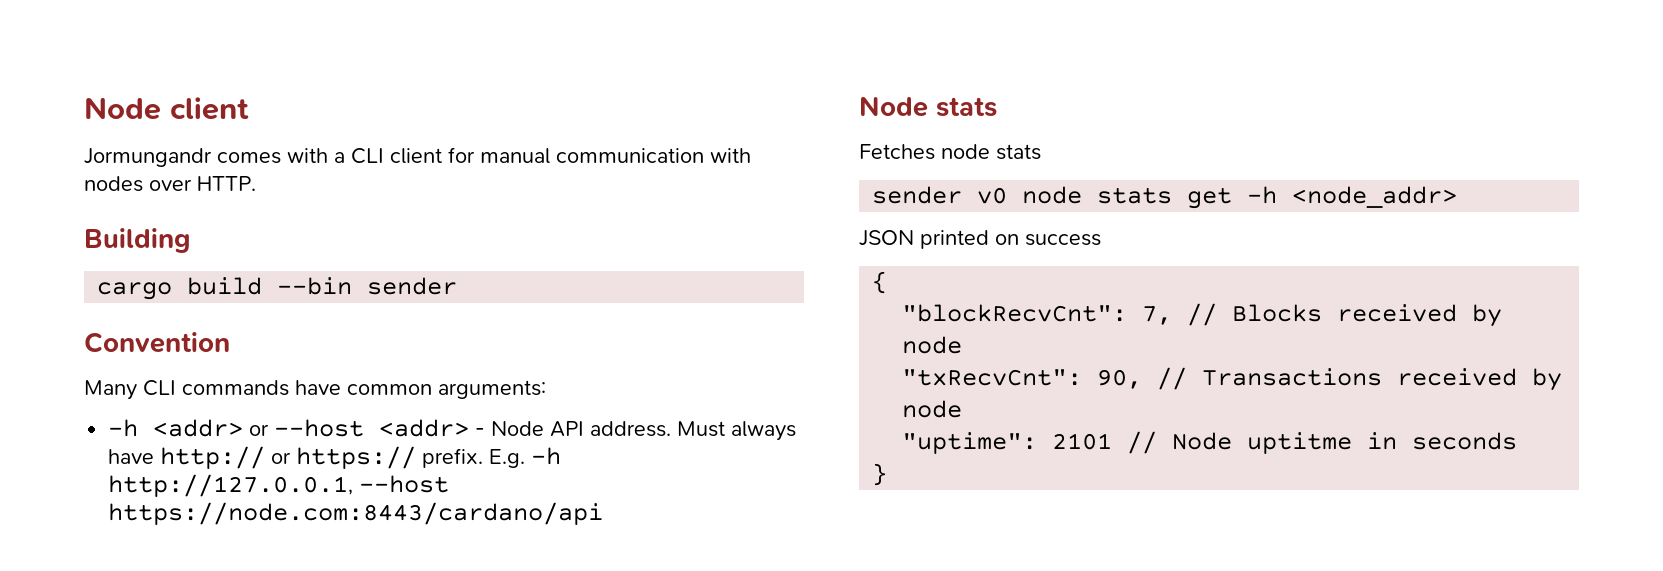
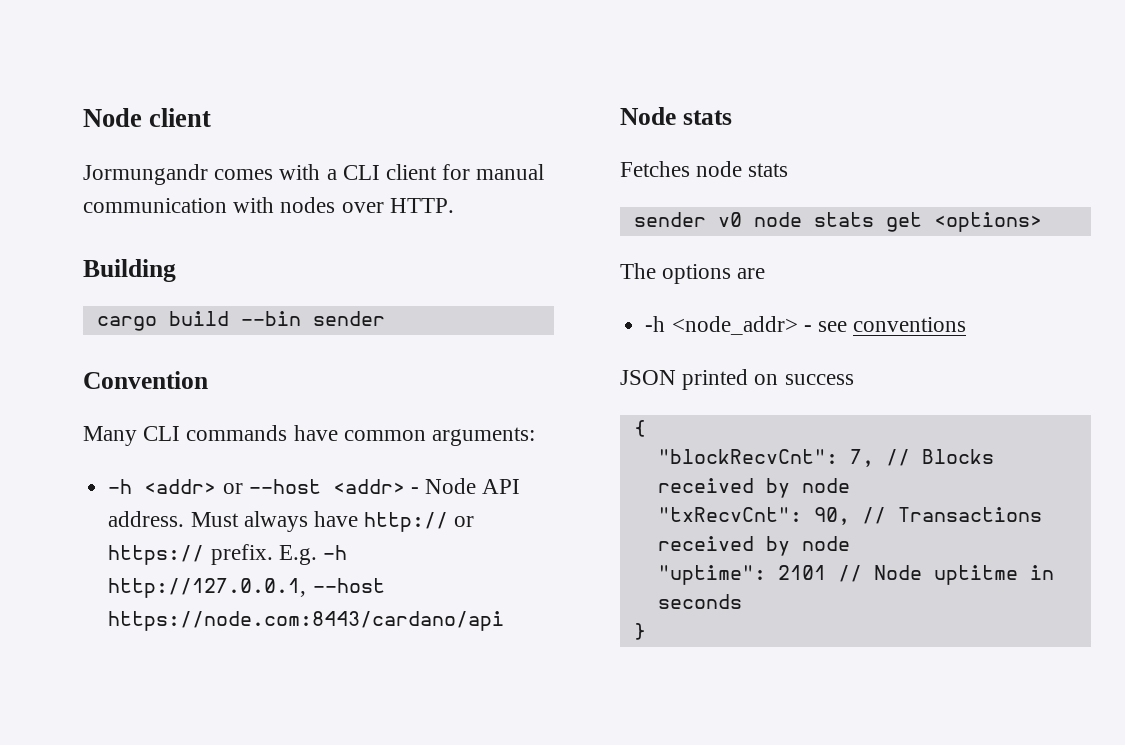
(1233, 198) none -> [933,212,1042,232] [620,263,766,284] <options> // The options are //
(1458, 197) none -> [803,317,967,332] - see conventions

